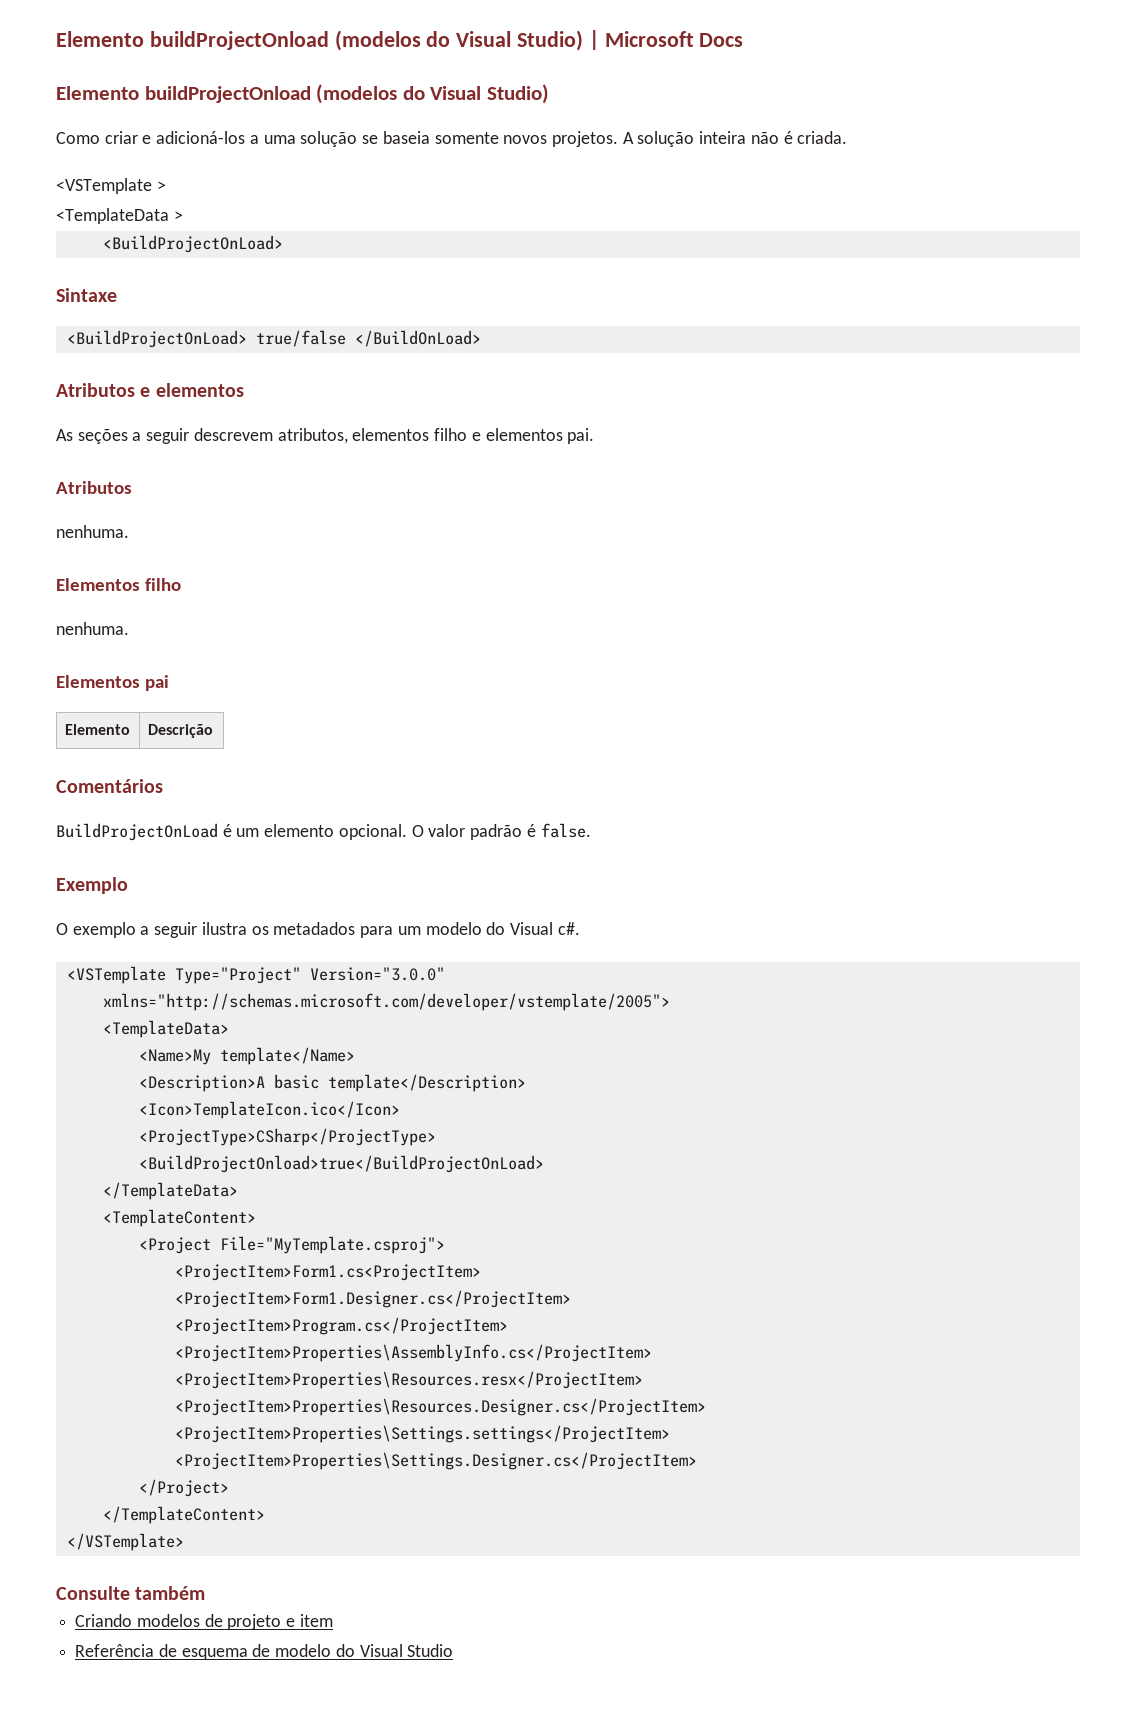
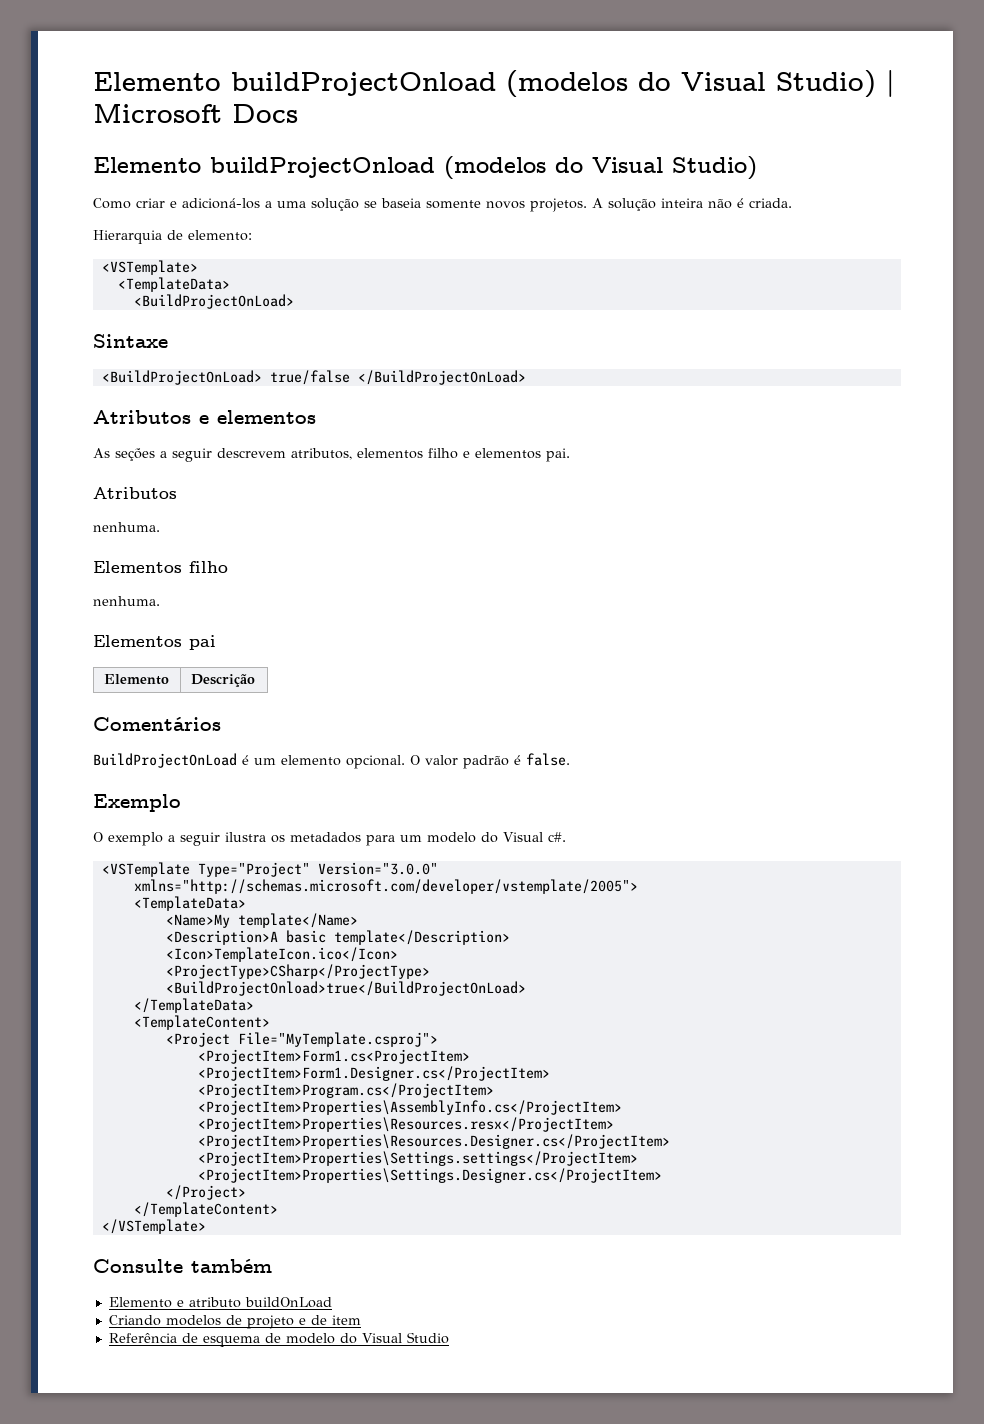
[56,178,166,194] [56,208,183,224] <VSTemplate > // <TemplateData > -> [93,230,252,244] [101,260,198,275] [117,277,230,292] Hierarquia de elemento: // <VSTemplate> // <TemplateData>
[354,330,481,347] </BuildOnLoad> -> [357,370,526,385] </BuildProjectOnLoad>
(206, 1593) none -> [108,1297,332,1308] // Elemento e atributo buildOnLoad
(296, 1622) none -> [310,1315,327,1325] de

